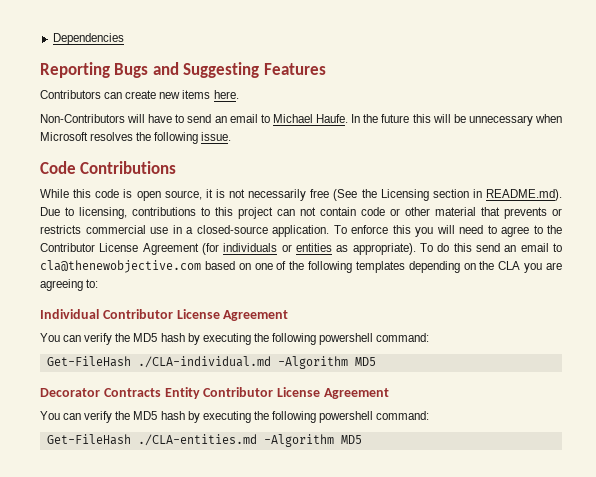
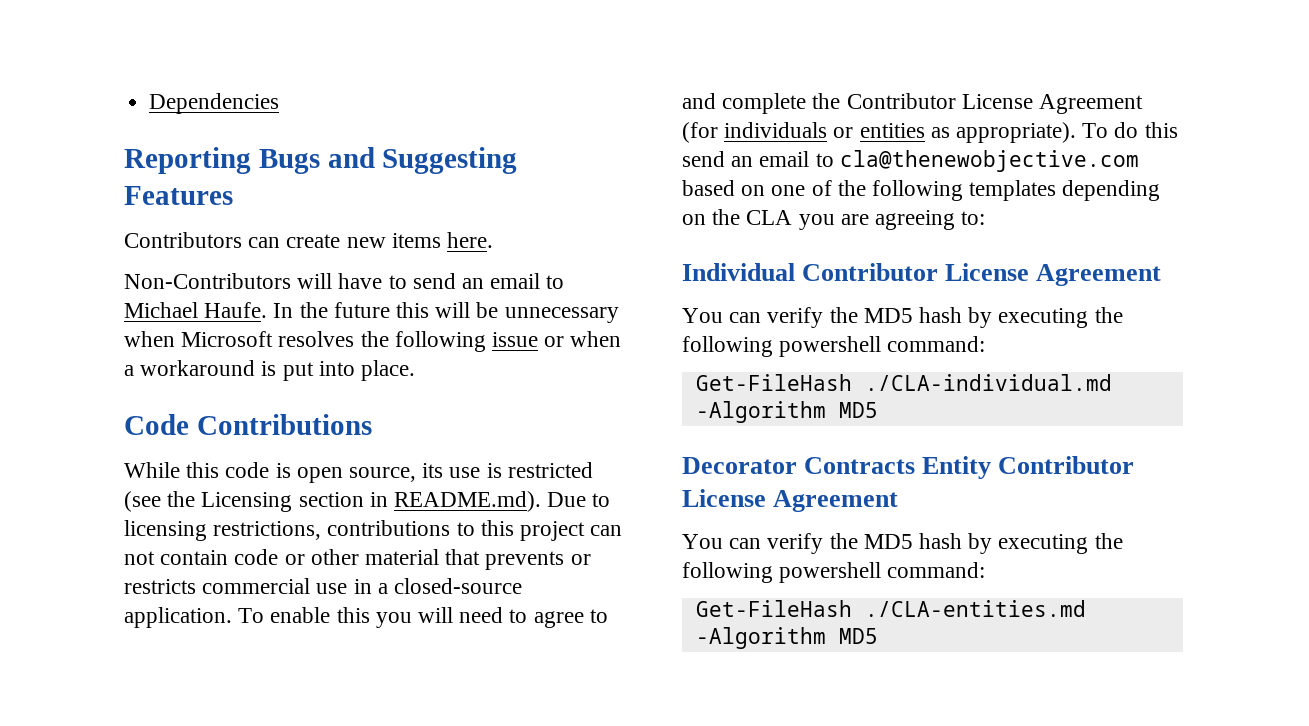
[201,132,232,141] issue. -> [492,331,622,347] [124,360,416,381] issue or when a workaround is put into place.
[205,189,358,201] it is not necessarily free (See -> [422,462,593,478] [124,491,161,512] its use is restricted (see
[79,207,127,219] licensing, -> [124,520,322,541] licensing restrictions,
[351,225,388,234] enforce -> [270,607,331,623] enable
(543, 229) none -> [682,93,807,114] and complete

